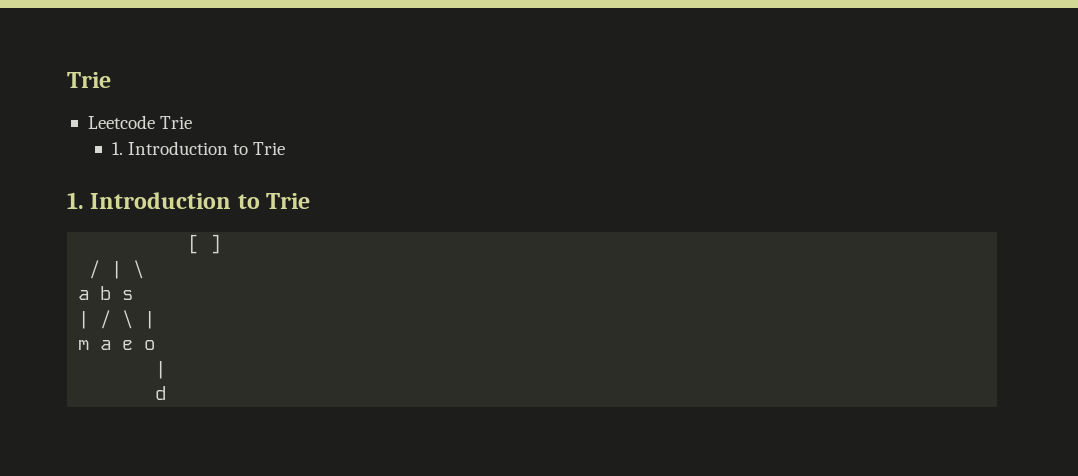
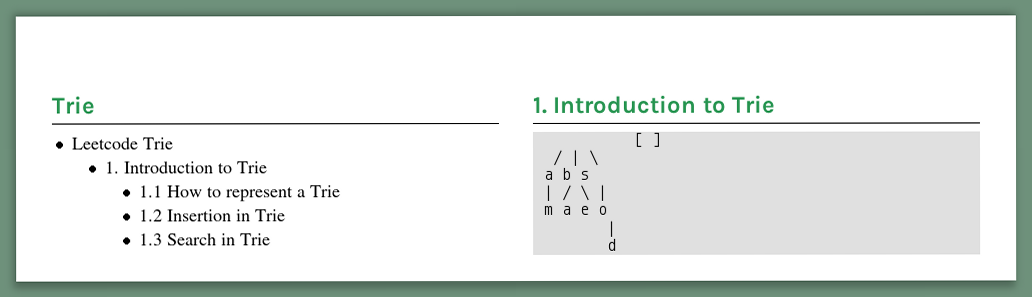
(286, 148) none -> [139,185,342,202] [139,209,287,222] [139,233,272,246] // 1.1 How to represent a Trie // 1.2 Insertion in Trie // 1.3 Search in Trie

